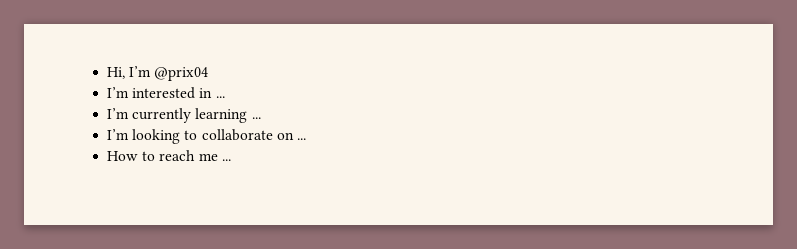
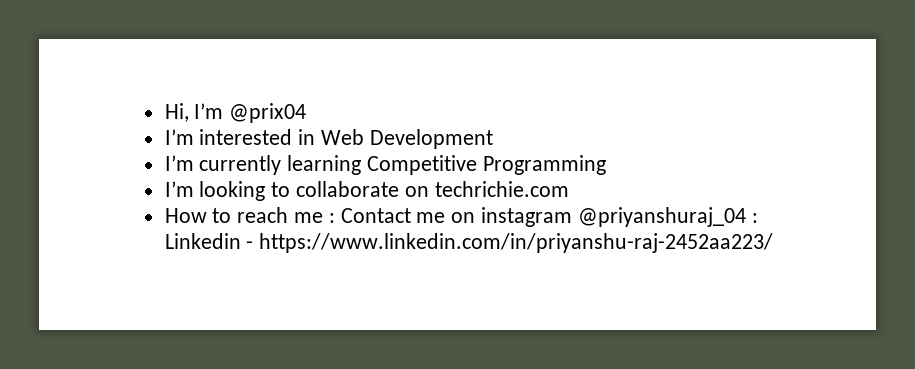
[215,96,225,98] ... -> [321,129,493,149] Web Development
[251,117,261,119] ... -> [367,155,606,175] Competitive Programming
[296,138,306,140] ... -> [434,181,569,197] techrichie.com
[221,159,231,161] ... -> [328,207,758,227] [164,233,774,253] : Contact me on instagram @priyanshuraj_04 : Linkedin - https://www.linkedin.com/in/priyanshu-raj-2452aa223/

